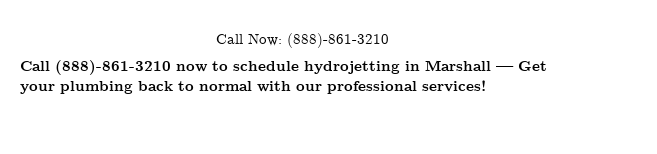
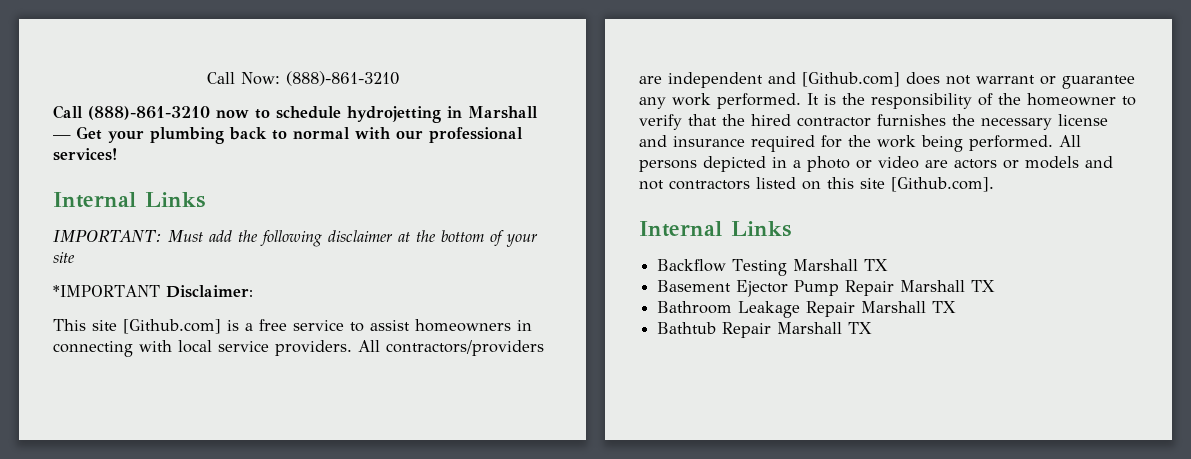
(486, 86) none -> [53,192,205,208] [53,230,538,247] [53,252,75,263] [53,285,253,298] [53,319,532,334] [53,340,544,357] [639,72,1135,89] [639,93,1136,109] [639,114,1108,130] [639,135,1081,152] [639,156,1113,172] [639,177,994,192] [639,221,791,237] [657,259,889,276] [657,280,996,297] [657,301,957,318] [657,322,873,338] // Internal Links // IMPORTANT: Must add the following disclaimer at the bottom of your site // *IMPORTANT Disclaimer: // This site [Github.com] is a free service to assist homeowners in connecting with local service providers. All contractors/providers are independent and [Github.com] does not warrant or guarantee any work performed. It is the responsibility of the homeowner to verify that the hired contractor furnishes the necessary license and insurance required for the work being performed. All persons depicted in a photo or video are actors or models and not contractors listed on this site [Github.com]. // Internal Links // Backflow Testing Marshall TX // Basement Ejector Pump Repair Marshall TX // Bathroom Leakage Repair Marshall TX // Bathtub Repair Marshall TX

